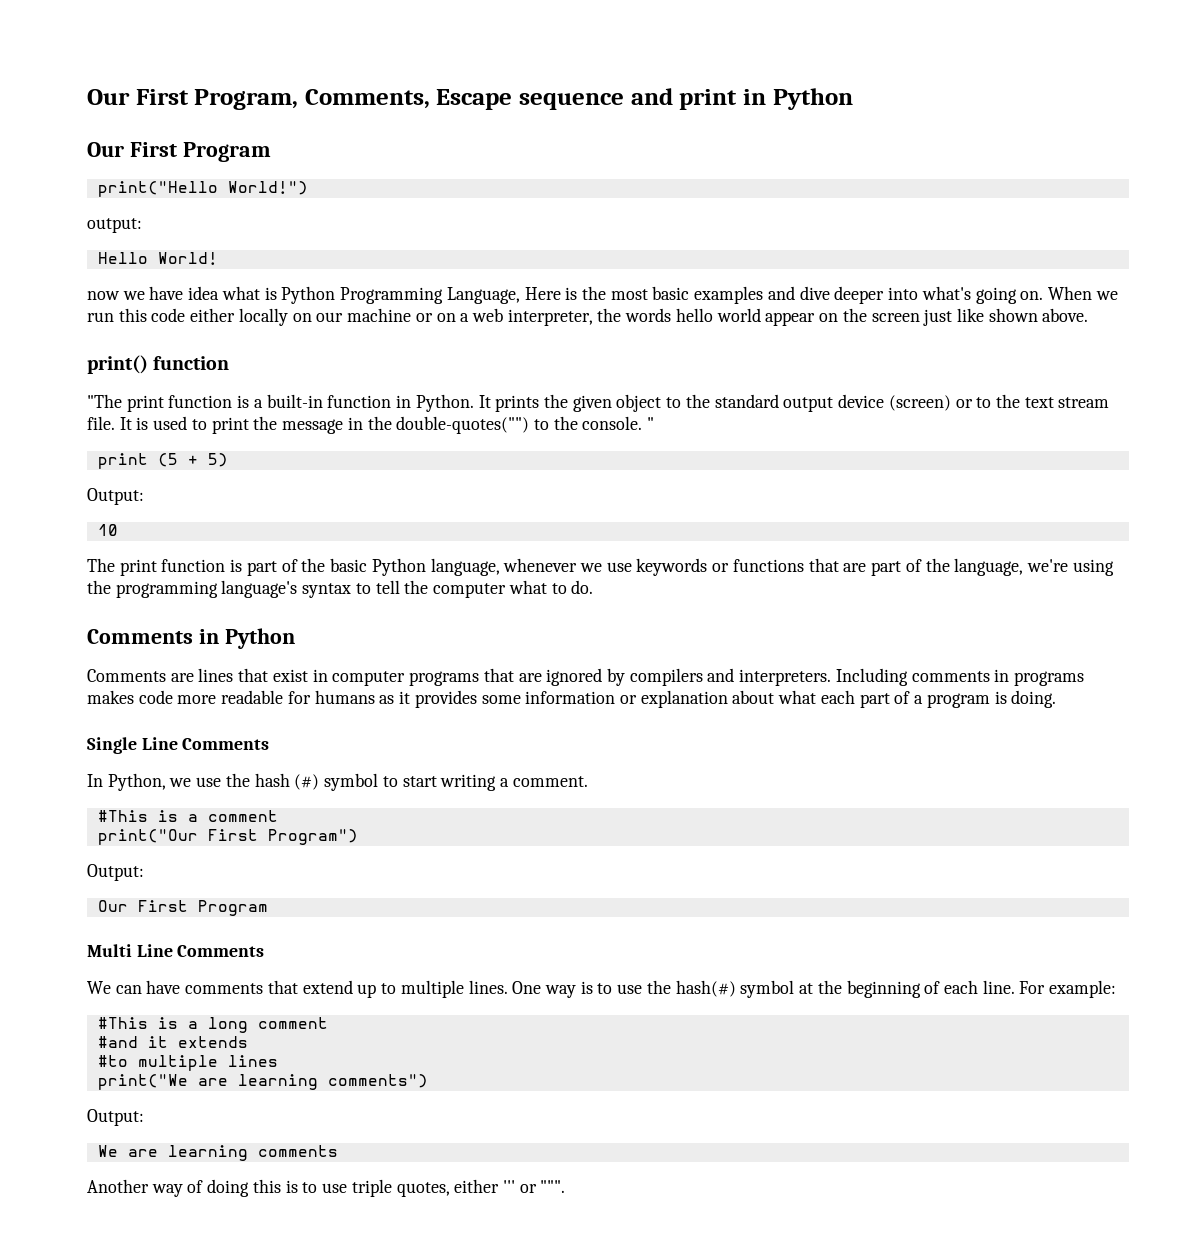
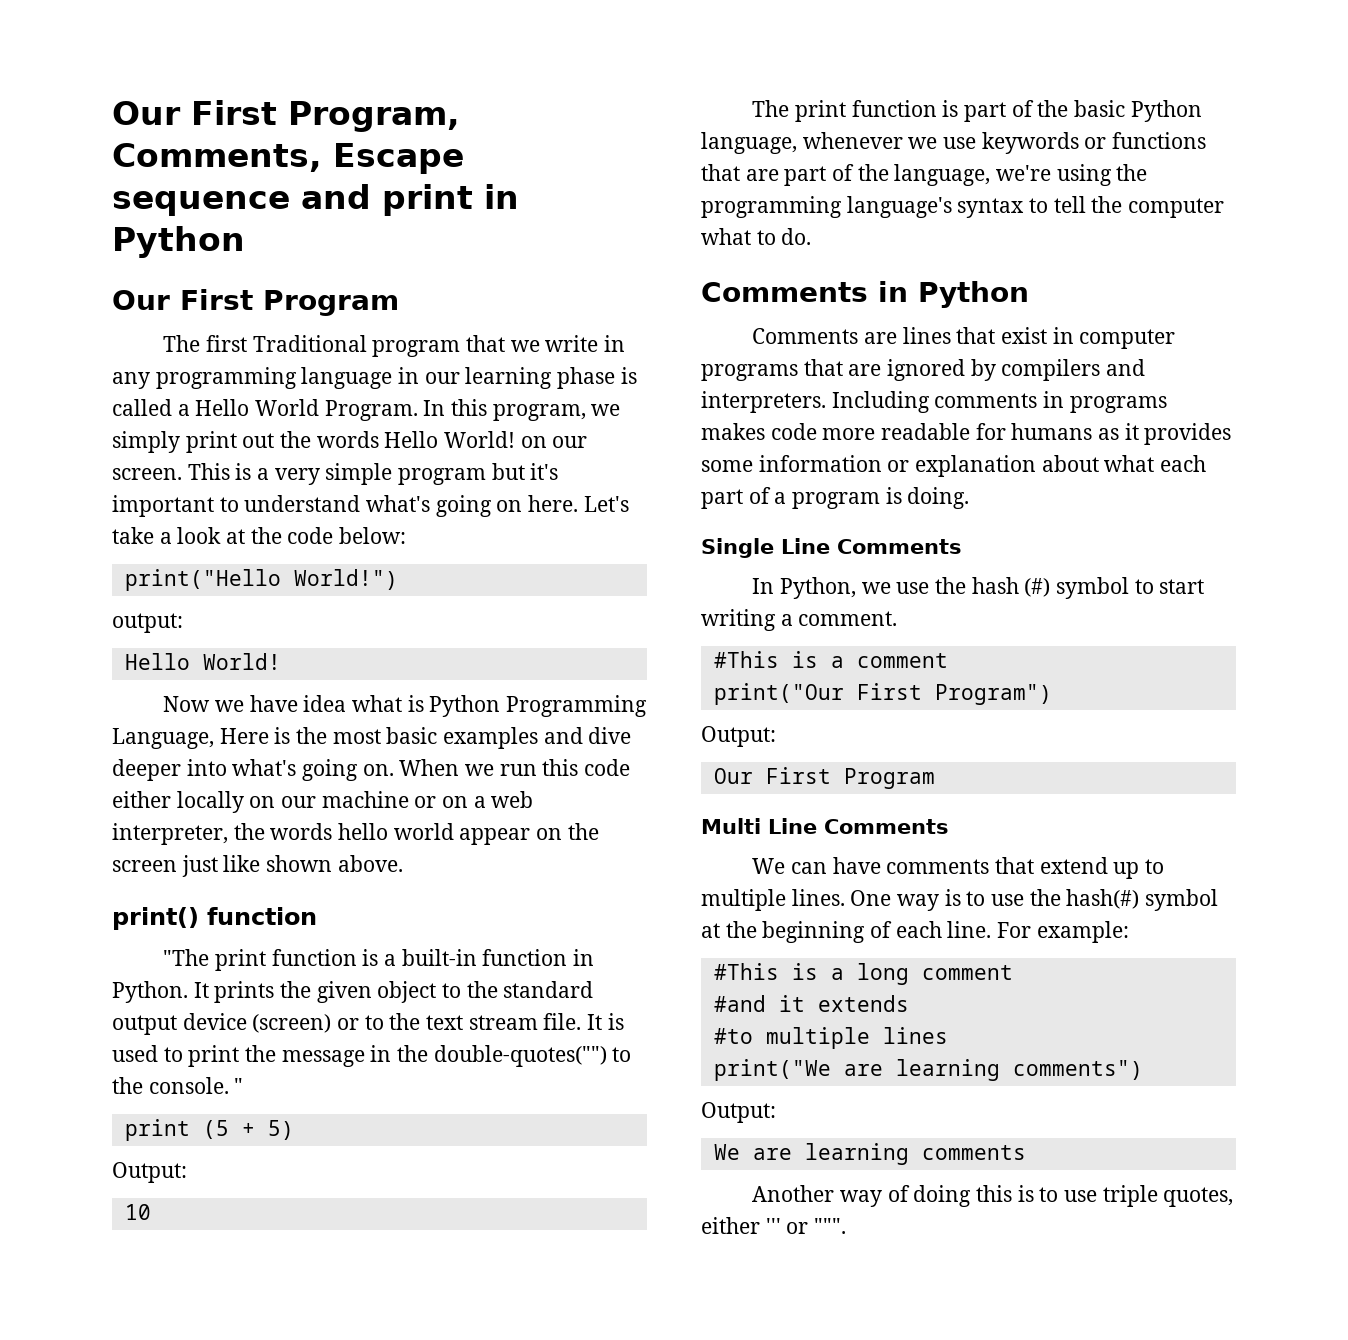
(271, 152) none -> [163,335,626,357] [112,367,637,389] [112,399,621,421] [112,431,588,453] [112,463,559,485] [112,495,629,517] [112,527,407,544] // The first Traditional program that we write in any programming language in our learning phase is called a Hello World Program. In this program, we simply print out the words Hello World! on our screen. This is a very simple program but it's important to understand what's going on here. Let's take a look at the code below:
[87,291,120,300] now -> [163,696,211,712] Now

